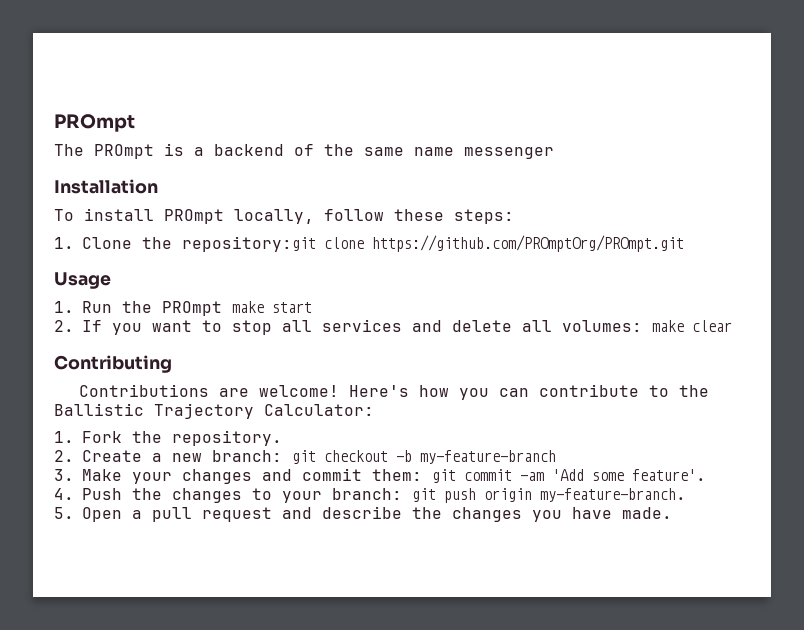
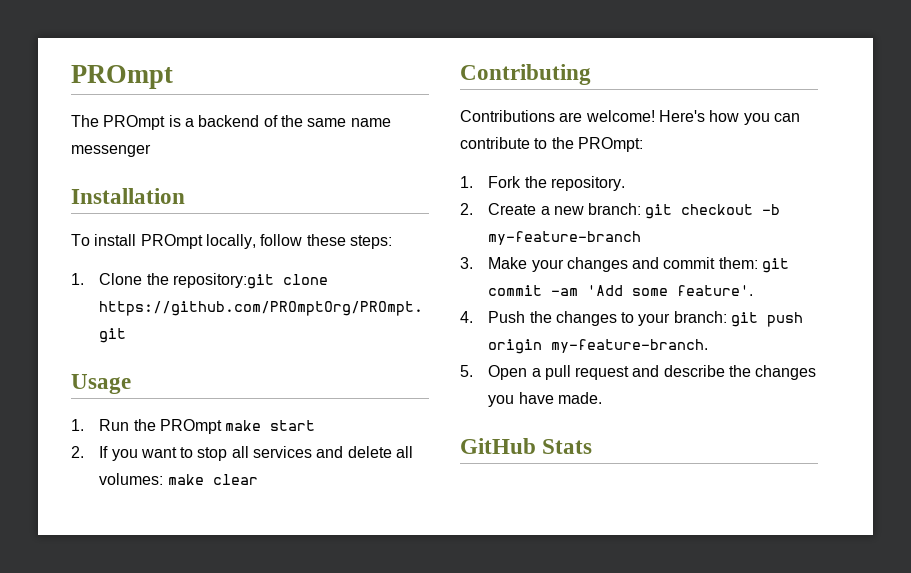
[54,403,374,419] Ballistic Trajectory Calculator: -> [577,137,643,152] PROmpt:
(672, 513) none -> [460,438,593,454] // GitHub Stats

